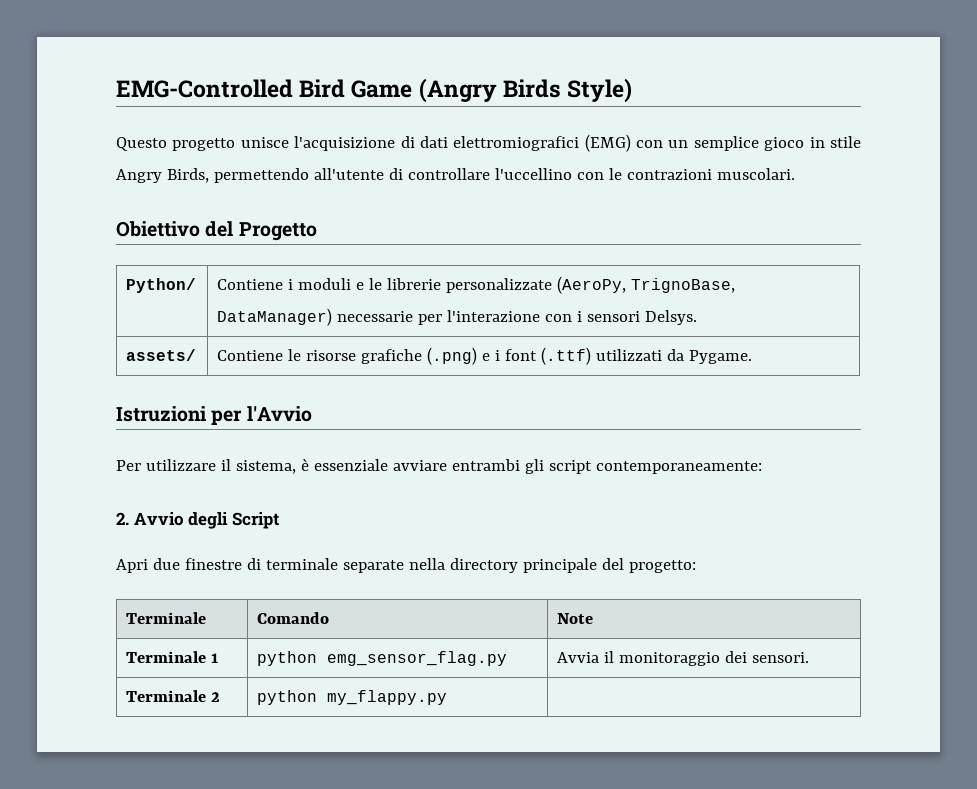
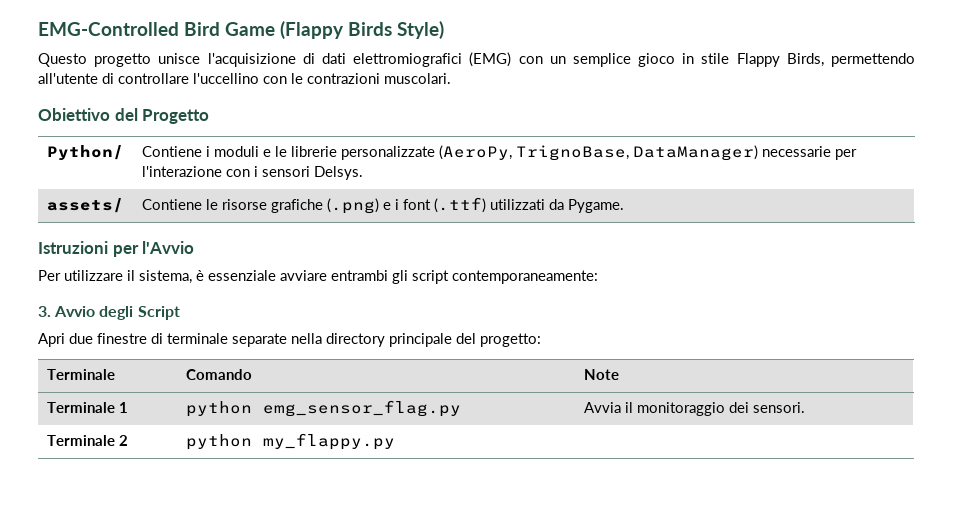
[418,78,497,103] (Angry -> [280,21,344,39] (Flappy
[116,169,162,183] Angry -> [736,53,780,67] Flappy
[116,512,129,525] 2. -> [38,306,51,317] 3.

